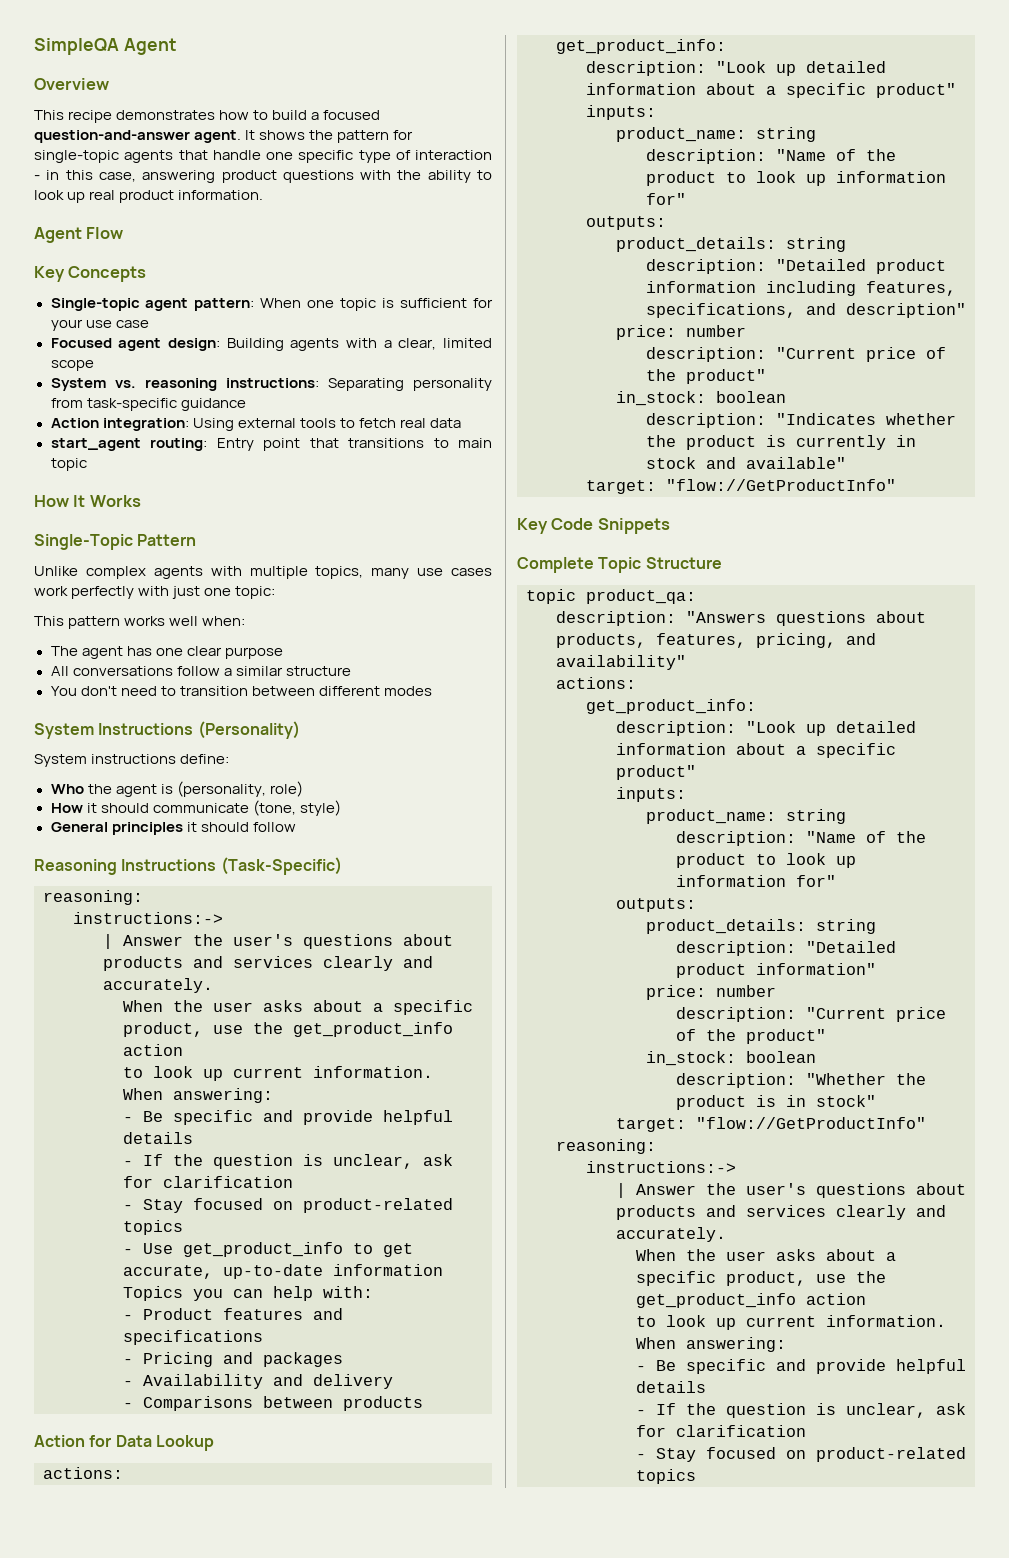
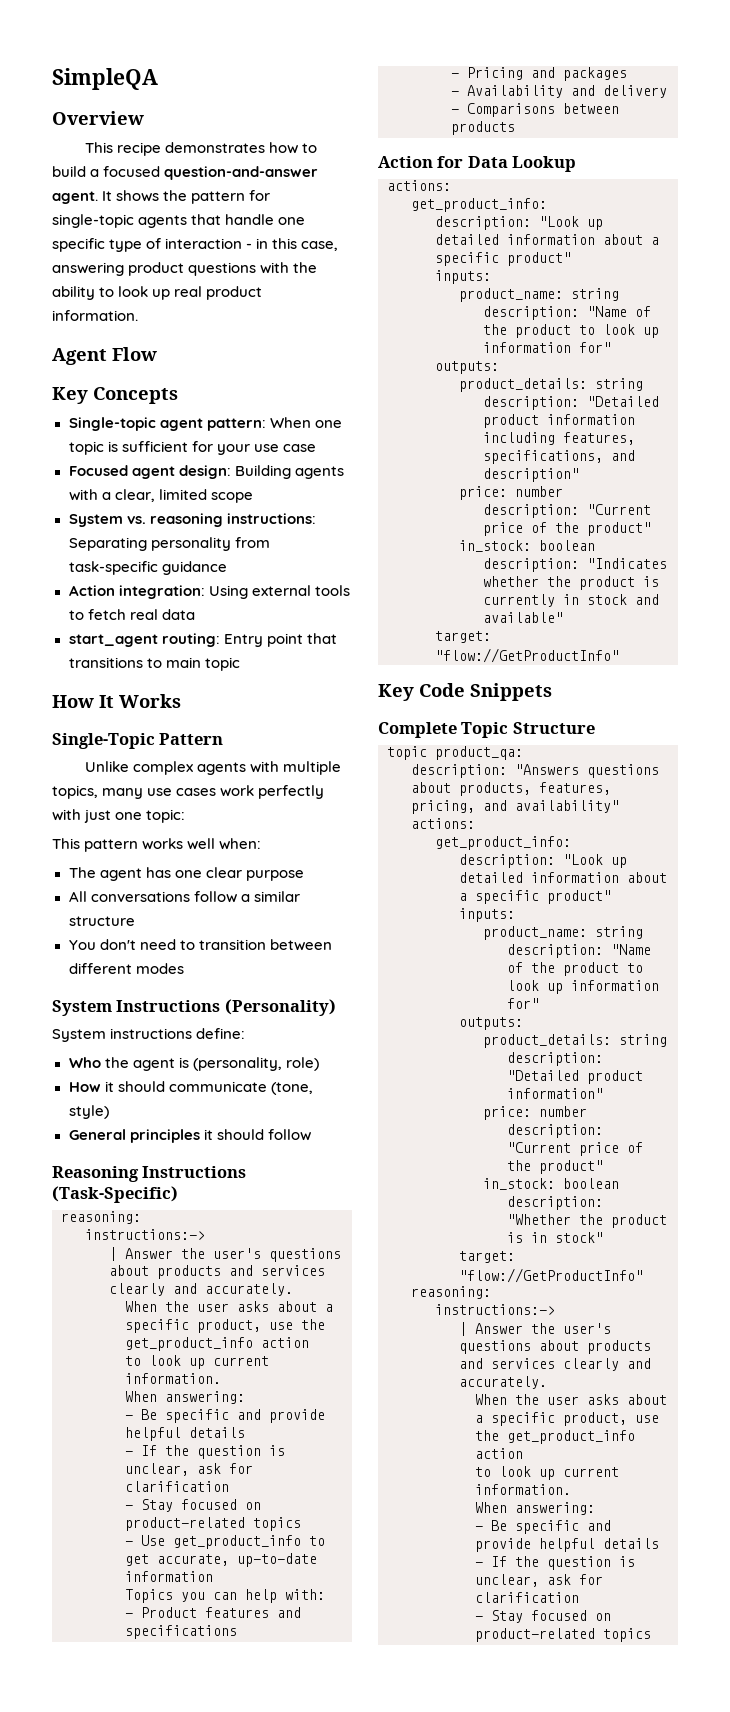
[123,38,177,55] Agent -> (158, 79) none

